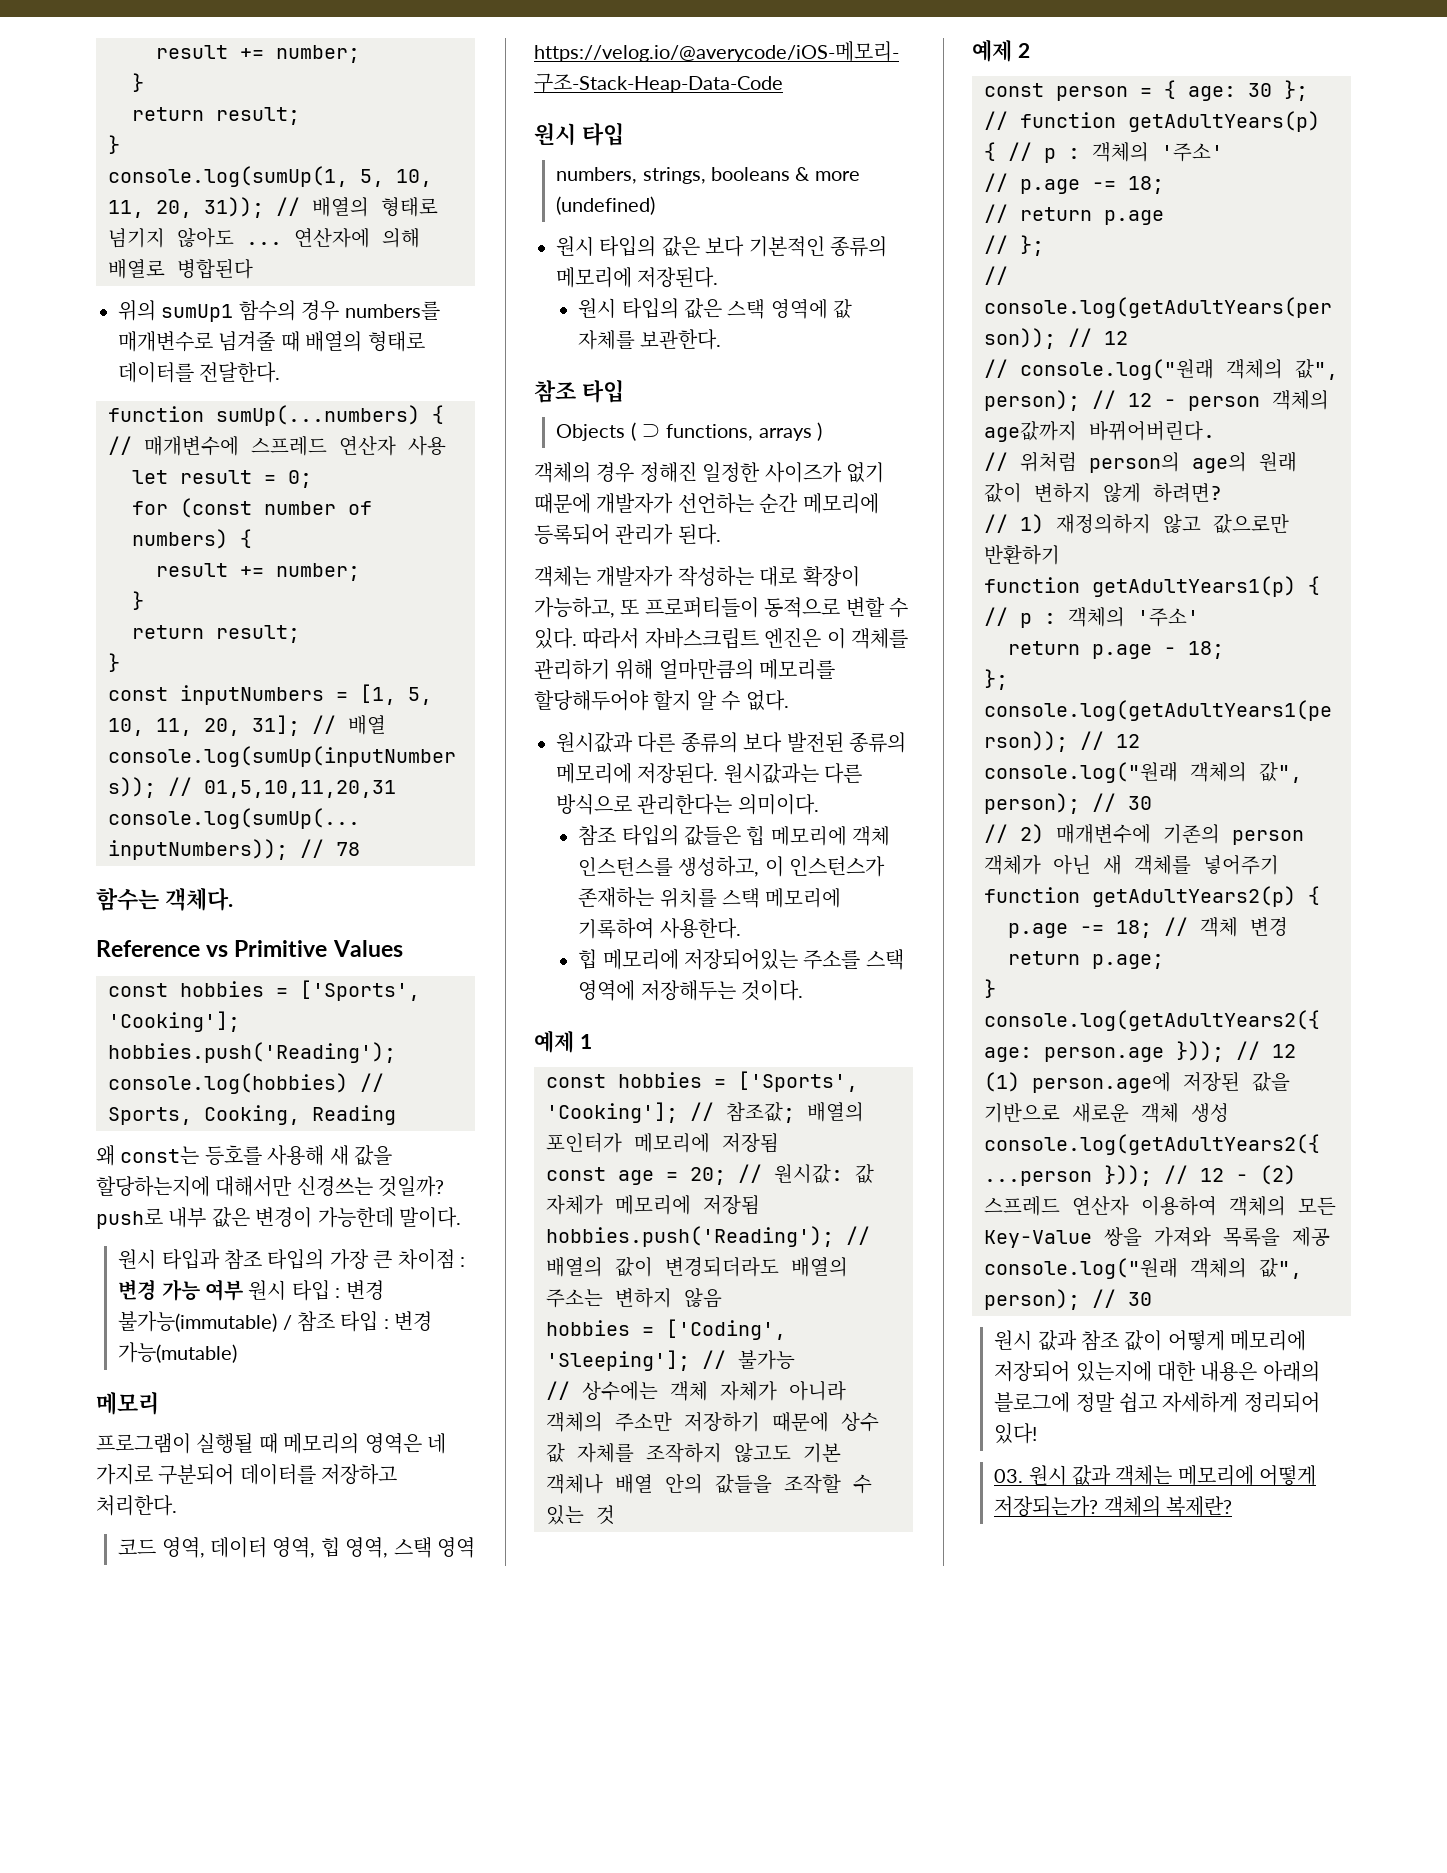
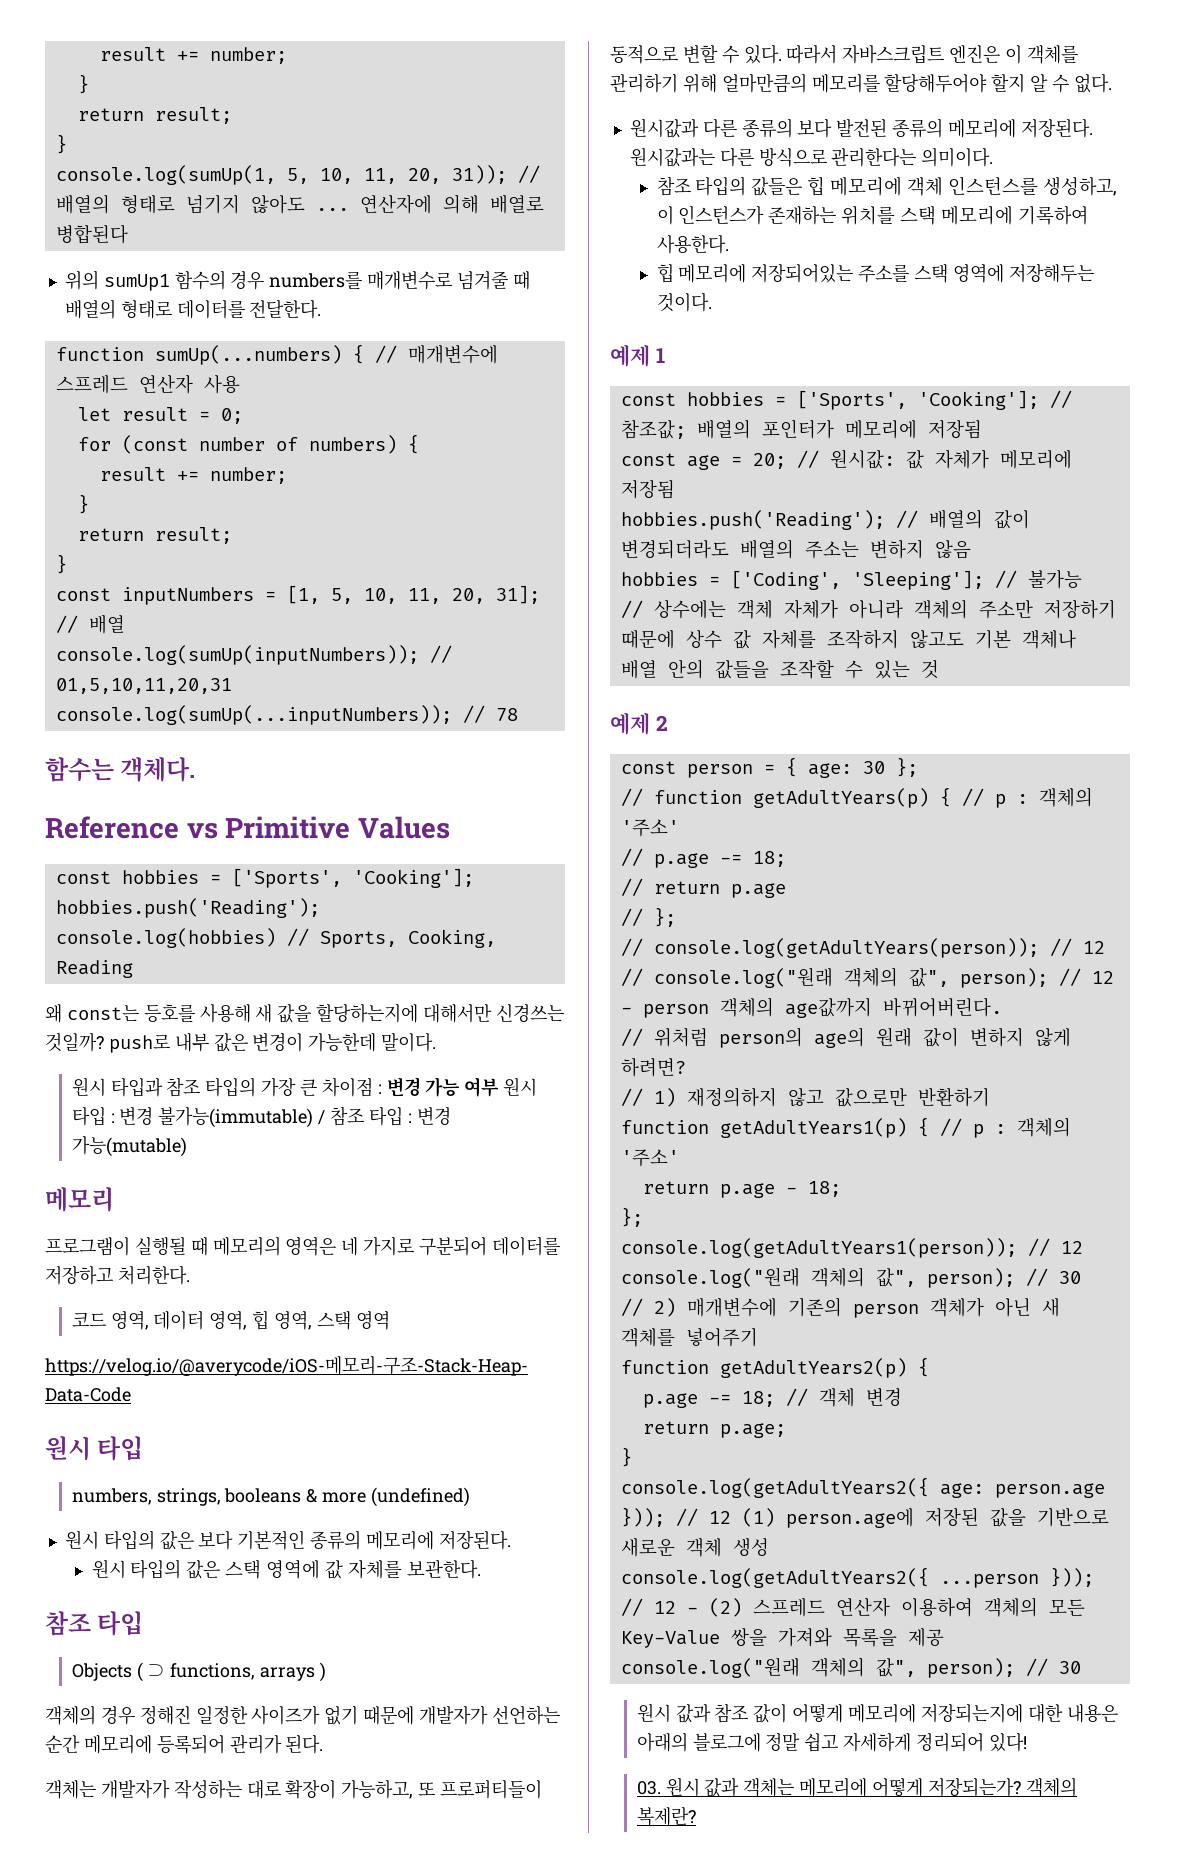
[994,1361,1152,1382] 저장되어 있는지에 -> [920,1703,1023,1723] 저장되는지에

